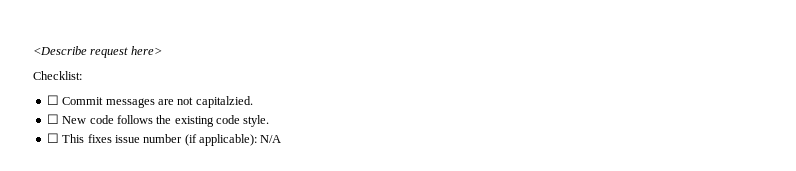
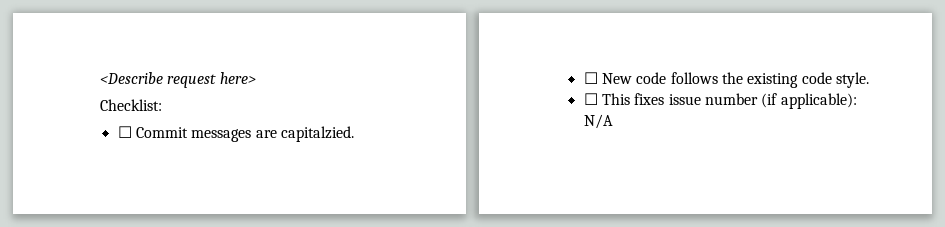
[177,97,194,105] not -> (277, 134) none

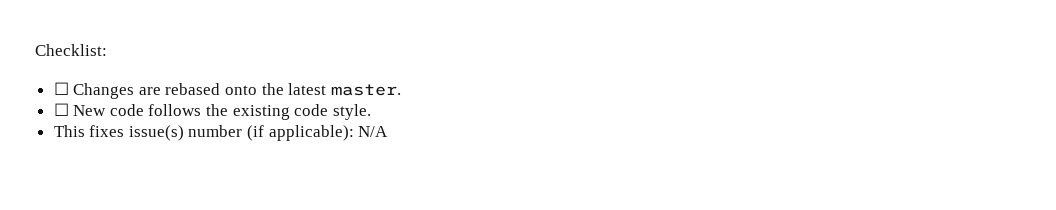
[100,72,256,88] <Describe request here> // -> (35, 50) none
[135,126,354,142] Commit messages are capitalzied. -> [73,83,401,99] Changes are rebased onto the latest master.
[583,93,598,105] ☐ -> (371, 112) none
[668,94,701,105] issue -> [128,125,184,141] issue(s)

